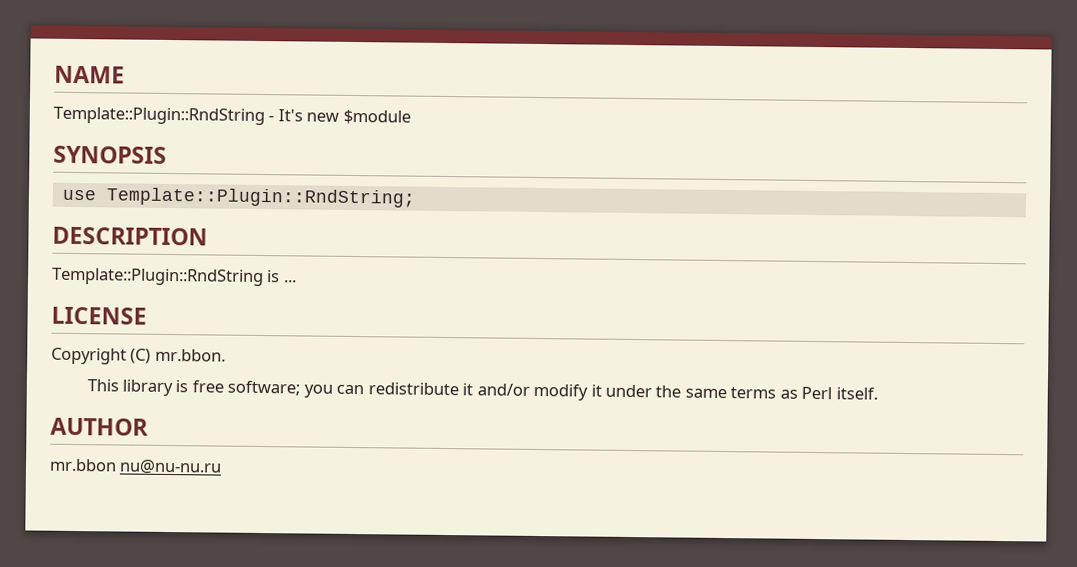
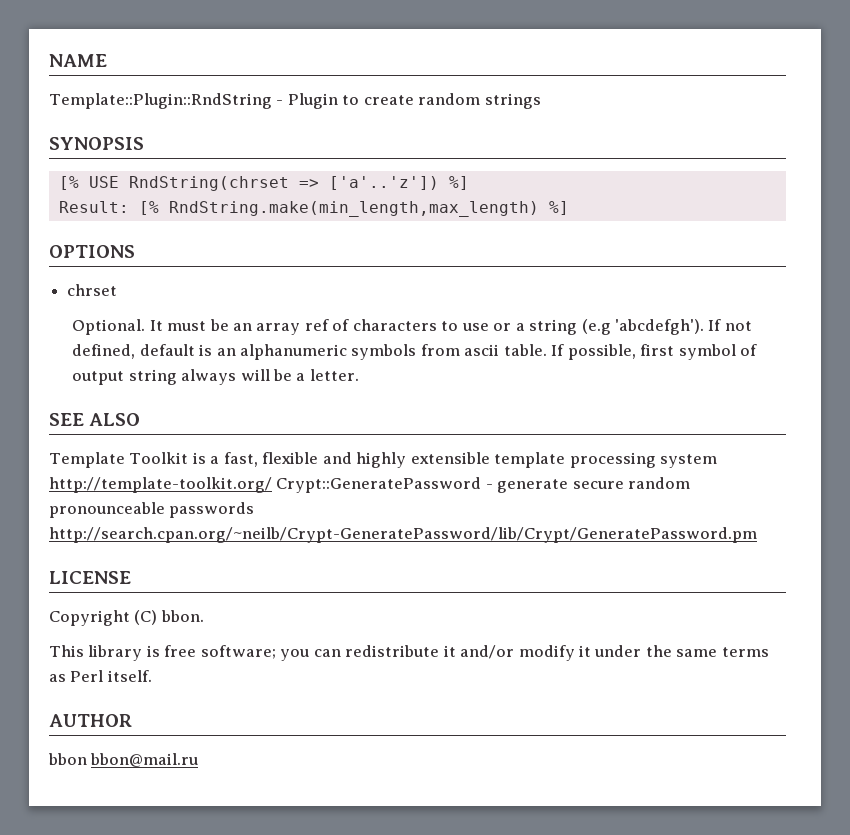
[277,109,411,125] [53,145,167,164] [61,187,415,208] [52,226,208,246] [51,267,297,287] It's new $module // SYNOPSIS // use Template::Plugin::RndString; // DESCRIPTION // Template::Plugin::RndString is ... -> [287,93,541,109] [49,137,144,150] [58,176,469,191] [58,201,569,217] [49,245,135,258] [67,284,118,296] [72,319,752,335] [72,344,758,360] [72,369,359,385] [49,413,141,426] [49,452,717,468] [49,477,691,493] [49,502,255,518] [49,527,757,543] Plugin to create random strings // SYNOPSIS // [% USE RndString(chrset => ['a'..'z']) %] // Result: [% RndString.make(min_length,max_length) %] // OPTIONS // chrset // Optional. It must be an array ref of characters to use or a string (e.g 'abcdefgh'). If not defined, default is an alphanumeric symbols from ascii table. If possible, first symbol of output string always will be a letter. // SEE ALSO // Template Toolkit is a fast, flexible and highly extensible template processing system http://template-toolkit.org/ Crypt::GeneratePassword - generate secure random pronounceable passwords http://search.cpan.org/~neilb/Crypt-GeneratePassword/lib/Crypt/GeneratePassword.pm
[154,348,226,362] mr.bbon. -> [160,610,204,622] bbon.
[49,458,223,475] mr.bbon nu@nu-nu.ru -> [48,753,199,767] bbon bbon@mail.ru

